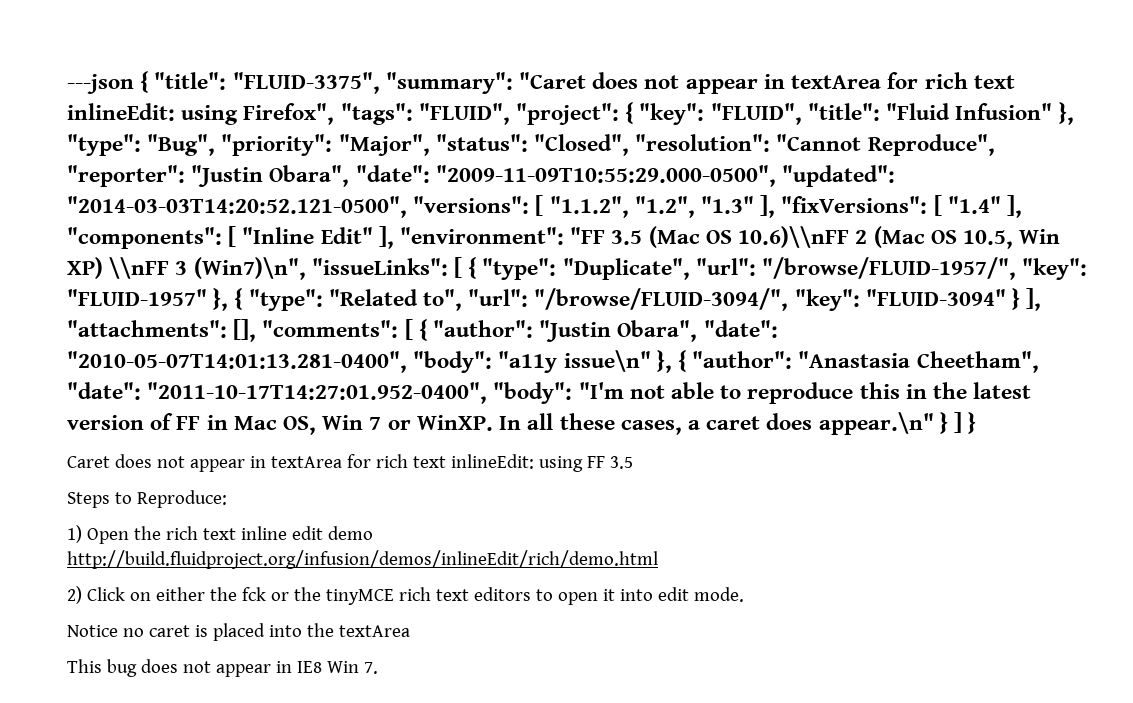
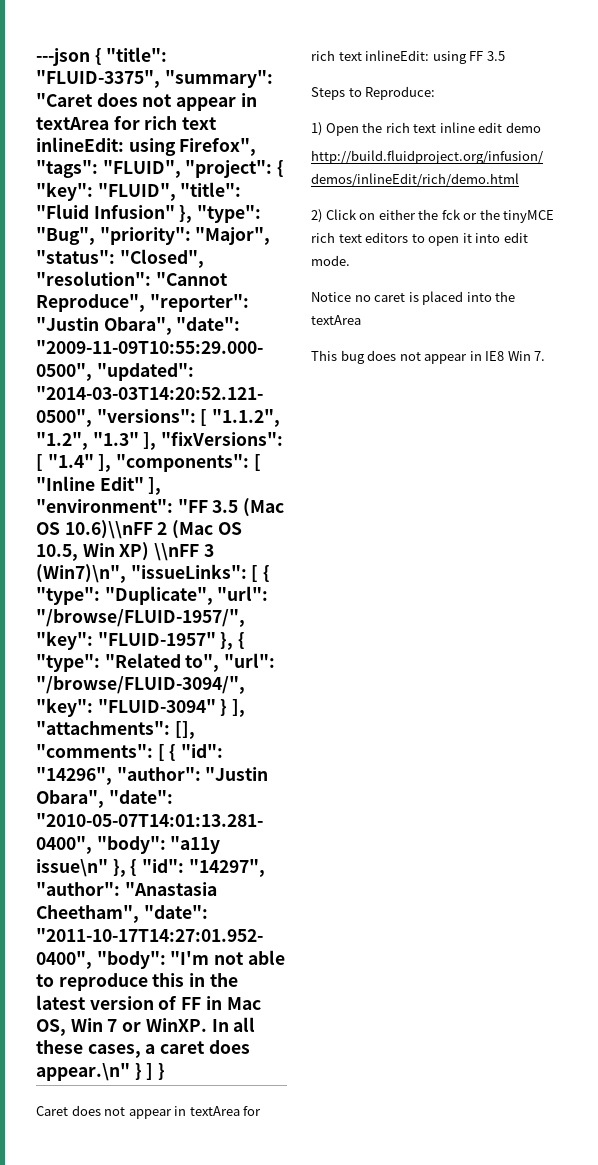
(427, 330) none -> [181,744,224,758] [36,767,112,785] "id": "14296",
(687, 361) none -> [142,859,265,877] "id": "14297",

